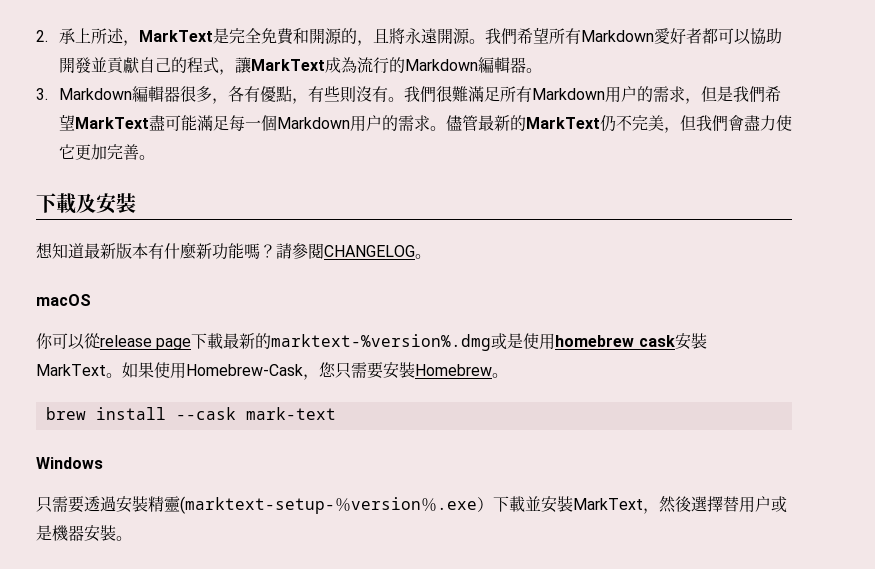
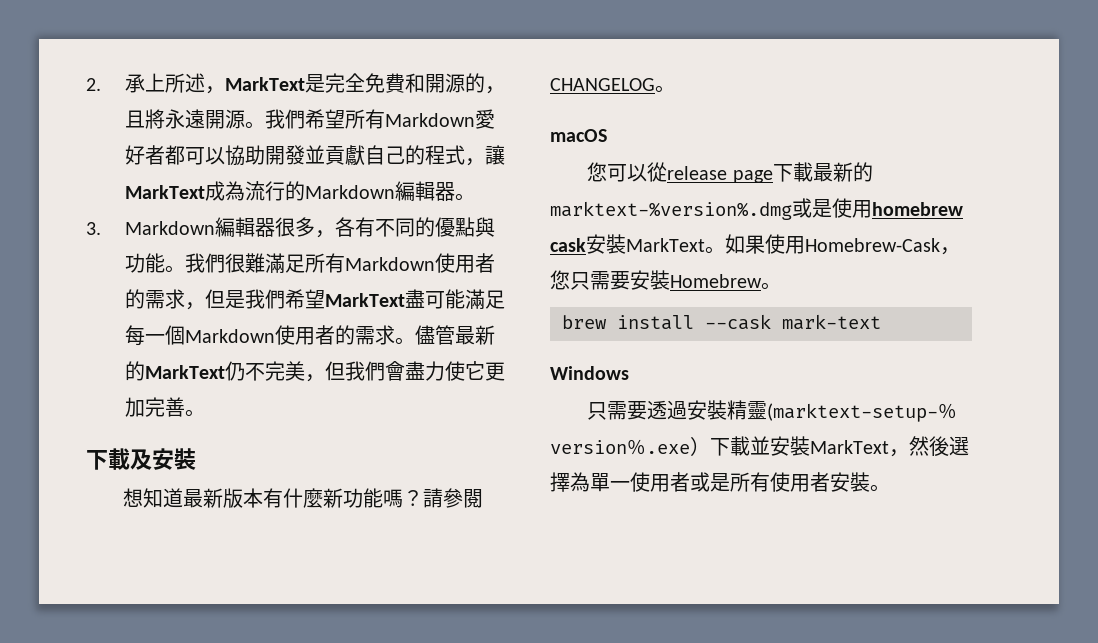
[259,86,388,104] 優點，有些則沒有 -> [374,217,495,237] [124,253,165,273] 不同的優點與功能
[604,86,637,103] 用户 -> [434,253,495,273] 使用者
[349,115,382,132] 用户 -> [274,325,335,345] 使用者
[36,333,53,349] 你 -> [587,162,608,182] 您
[723,496,787,513] [36,525,84,541] 替用户或是機器 -> [570,472,830,492] 為單一使用者或是所有使用者

